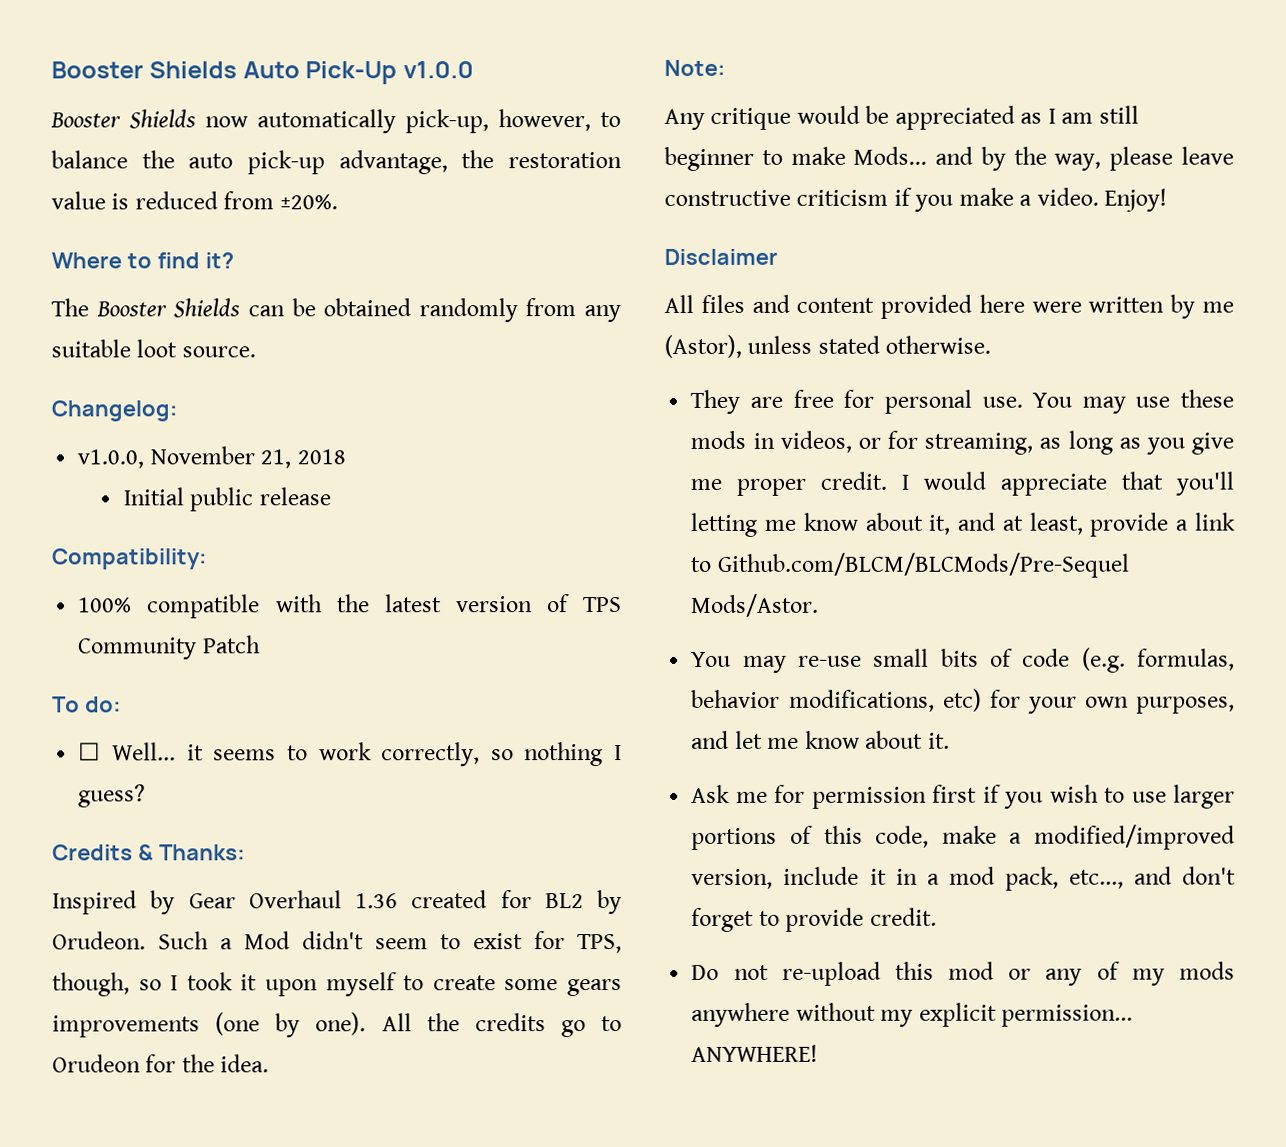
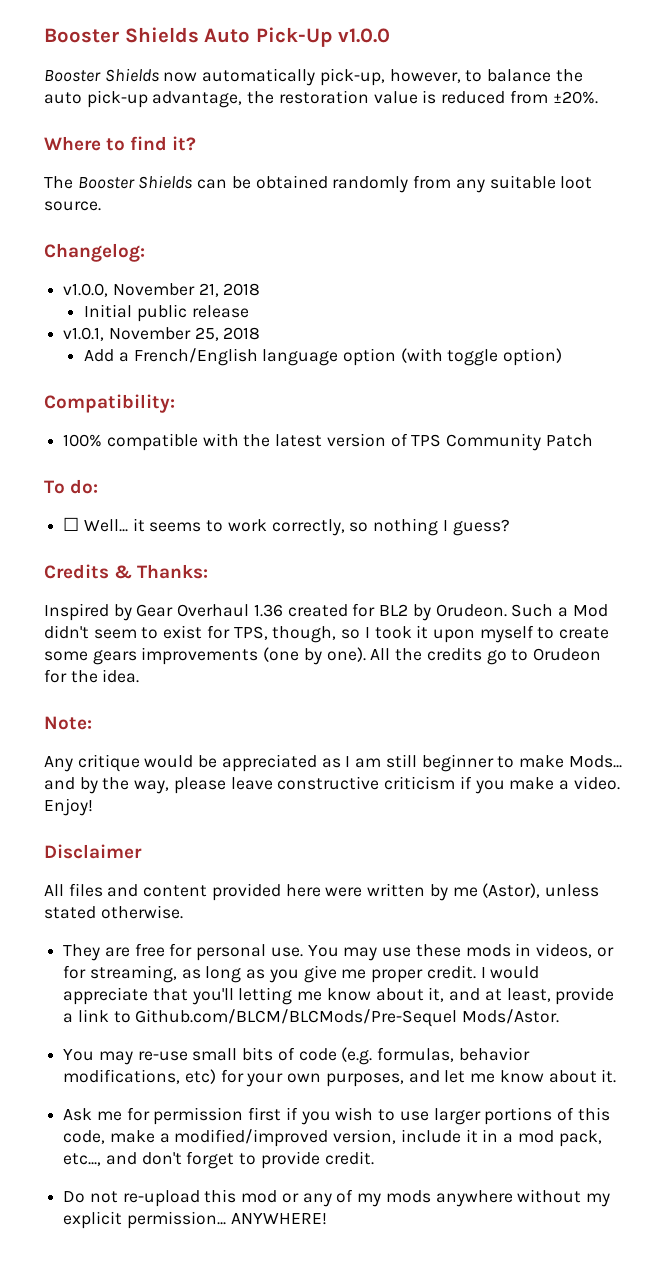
(331, 496) none -> [63,327,261,341] [84,348,563,366] // v1.0.1, November 25, 2018 // Add a French/English language option (with toggle option)

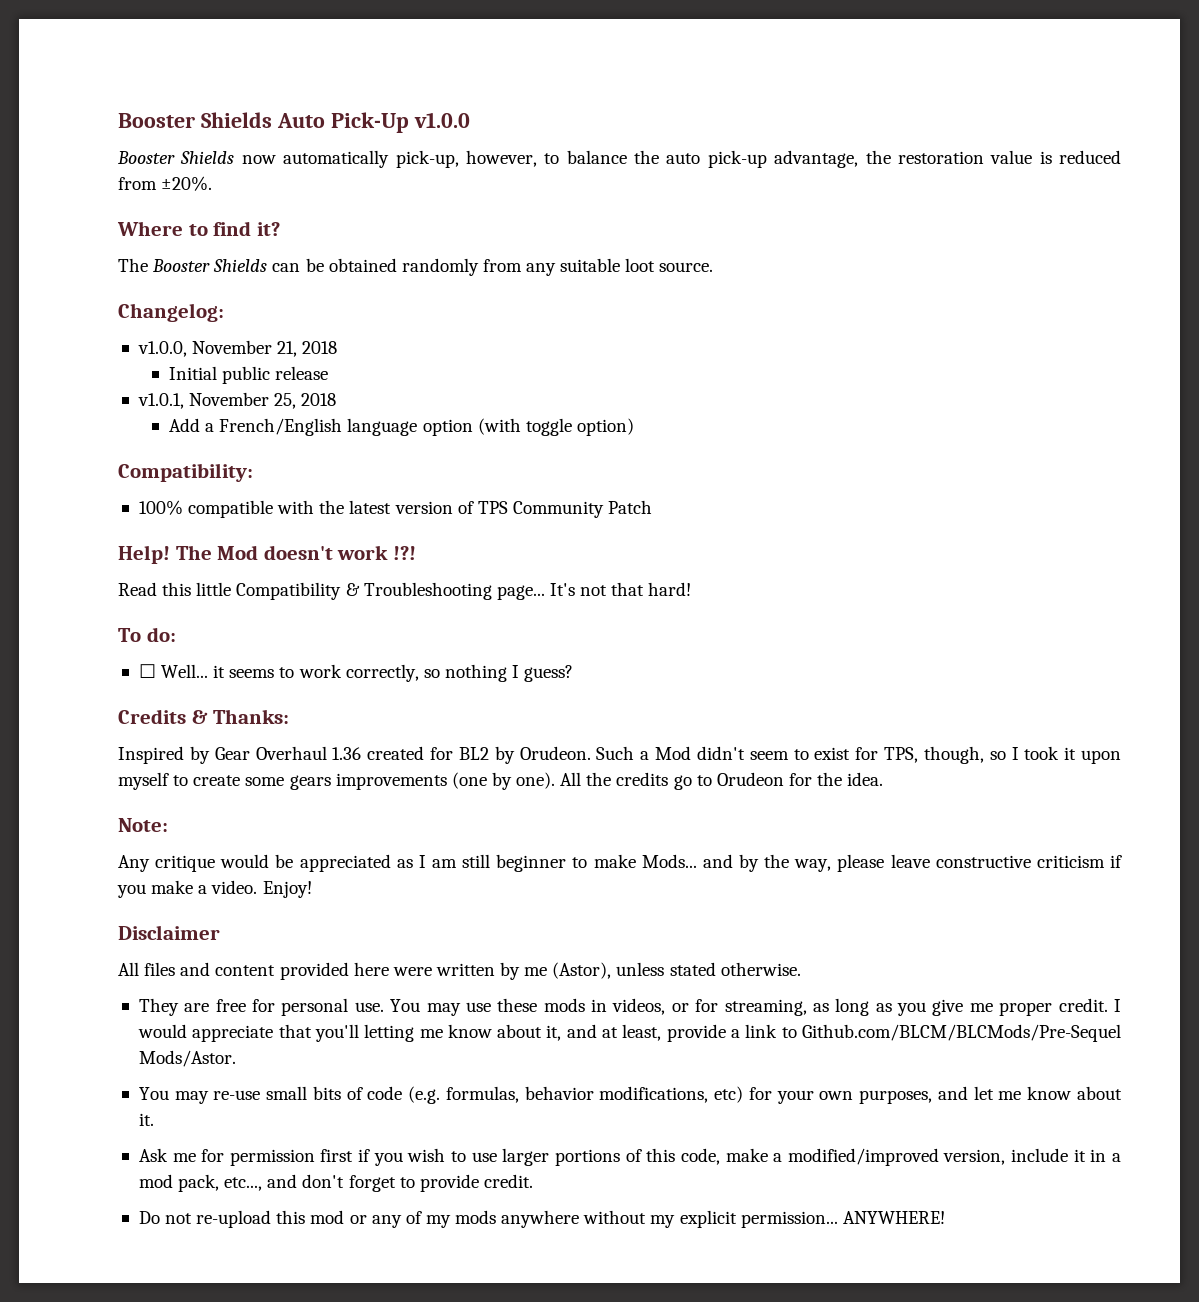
(593, 440) none -> [118,545,416,564] [118,582,692,600] // Help! The Mod doesn't work !?! // Read this little Compatibility & Troubleshooting page... It's not that hard!

